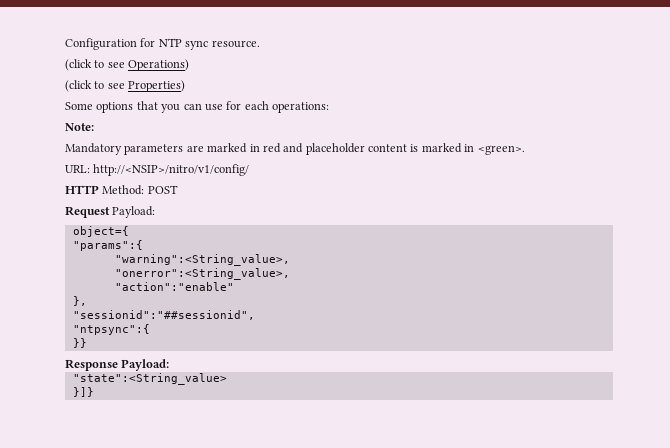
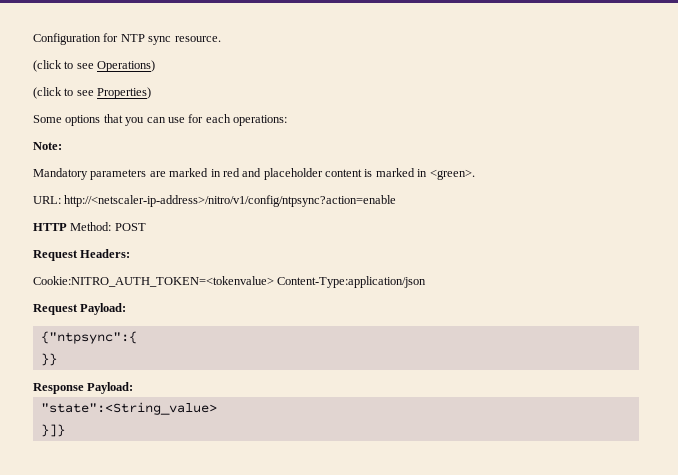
[93,164,250,176] http://<NSIP>/nitro/v1/config/ -> [64,195,397,207] http://<netscaler-ip-address>/nitro/v1/config/ntpsync?action=enable
[112,206,156,218] [72,226,129,237] [72,240,143,251] [114,254,290,266] [114,268,290,280] [114,282,234,291] [72,296,87,306] [72,310,255,320] [72,324,150,335] Payload: // object={ // "params":{ // "warning":<String_value>, // "onerror":<String_value>, // "action":"enable" // }, // "sessionid":"##sessionid", // "ntpsync":{ -> [80,249,131,258] [33,276,427,288] [33,303,127,315] [40,331,137,344] Headers: // Cookie:NITRO_AUTH_TOKEN=<tokenvalue> Content-Type:application/json // Request Payload: // {"ntpsync":{

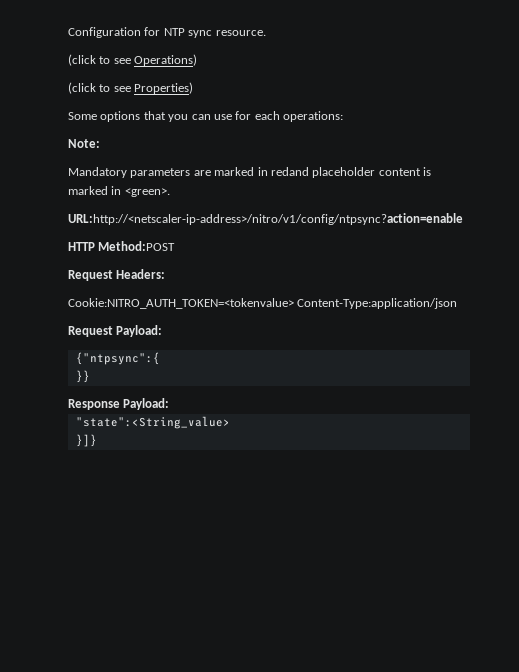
[222,168,262,177] red and -> [270,167,309,176] redand
[33,195,397,207] URL: http://<netscaler-ip-address>/nitro/v1/config/ntpsync?action=enable -> [68,213,463,225] URL:http://<netscaler-ip-address>/nitro/v1/config/ntpsync?action=enable
[70,222,146,231] Method: POST -> [98,241,176,251] Method:POST

